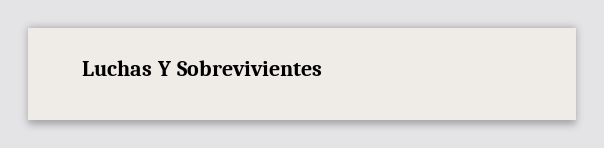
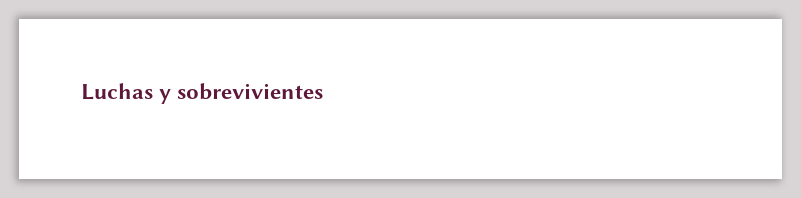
[156,60,322,76] Y Sobrevivientes -> [159,83,324,104] y sobrevivientes

